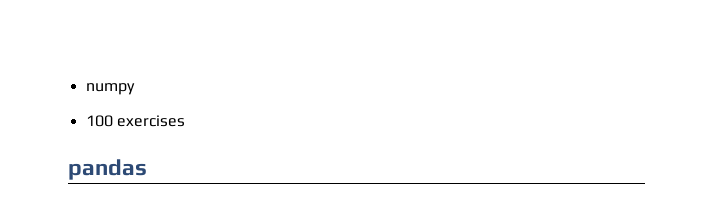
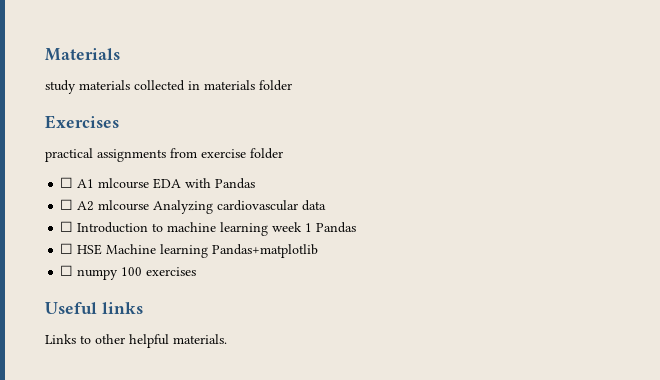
(85, 89) none -> [45,48,120,61] [45,80,292,94] [45,115,119,129] [45,148,283,162] [60,177,256,189] [60,199,327,214] [60,221,357,236] [60,243,319,258] [60,265,74,276] Materials // study materials collected in materials folder // Exercises // practical assignments from exercise folder // ☐ A1 mlcourse EDA with Pandas // ☐ A2 mlcourse Analyzing cardiovascular data // ☐ Introduction to machine learning week 1 Pandas // ☐ HSE Machine learning Pandas+matplotlib // ☐
(135, 89) // -> (119, 274) none
[68,159,147,180] pandas -> [45,302,143,314] [45,334,227,348] Useful links // Links to other helpful materials.

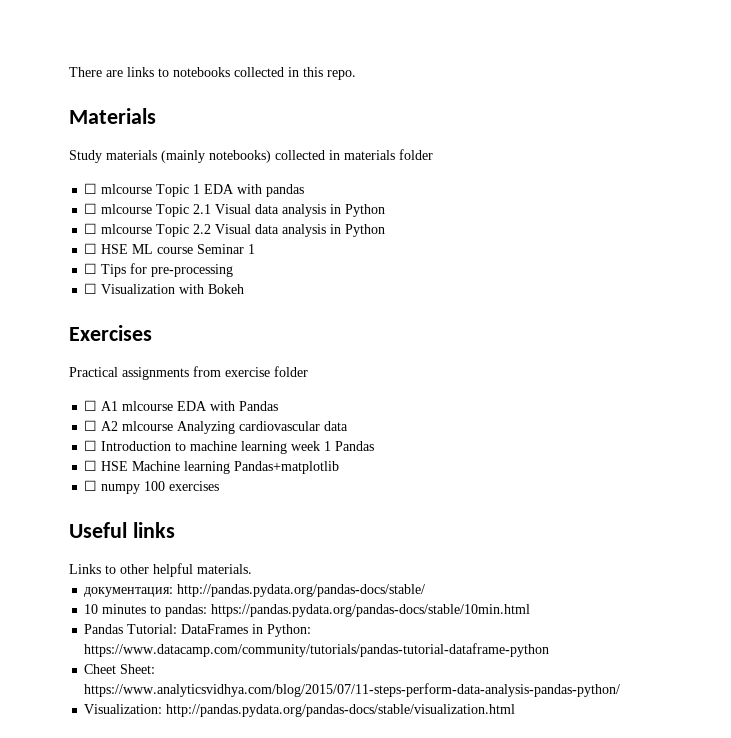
[45,48,120,61] [45,80,292,94] Materials // study materials collected in materials folder -> [69,67,356,80] [69,108,156,124] [69,149,433,163] [84,183,305,197] [84,203,386,217] [84,223,386,237] [84,243,256,254] [84,263,234,277] [84,283,245,294] There are links to notebooks collected in this repo. // Materials // Study materials (mainly notebooks) collected in materials folder // ☐ mlcourse Topic 1 EDA with pandas // ☐ mlcourse Topic 2.1 Visual data analysis in Python // ☐ mlcourse Topic 2.2 Visual data analysis in Python // ☐ HSE ML course Seminar 1 // ☐ Tips for pre-processing // ☐ Visualization with Bokeh
[45,148,93,162] practical -> [69,367,118,377] Practical
(227, 339) none -> [84,584,426,597] [84,604,531,617] [84,624,312,637] [84,643,550,657] [84,664,156,674] [84,683,621,697] [84,704,516,717] // документация: http://pandas.pydata.org/pandas-docs/stable/ // 10 minutes to pandas: https://pandas.pydata.org/pandas-docs/stable/10min.html // Pandas Tutorial: DataFrames in Python: https://www.datacamp.com/community/tutorials/pandas-tutorial-dataframe-python // Cheet Sheet: https://www.analyticsvidhya.com/blog/2015/07/11-steps-perform-data-analysis-pandas-python/ // Visualization: http://pandas.pydata.org/pandas-docs/stable/visualization.html

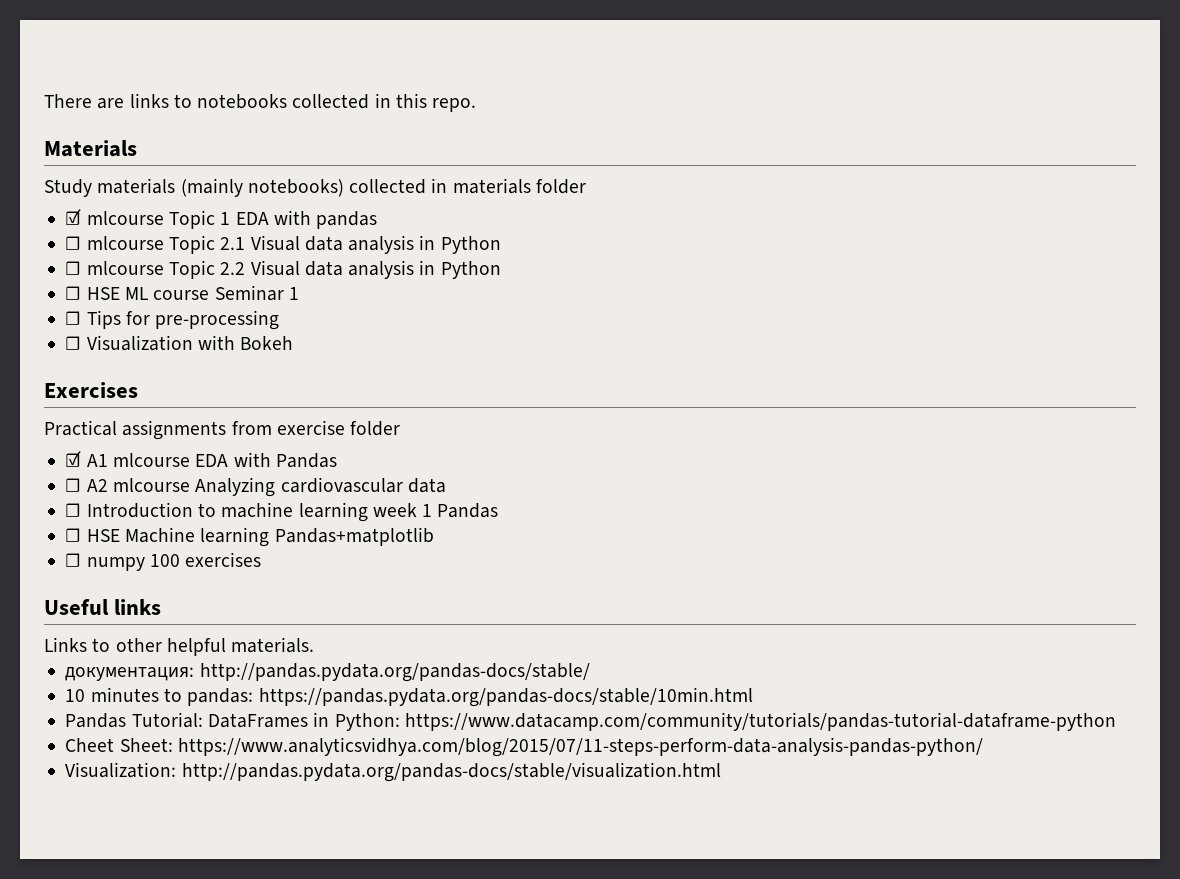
[84,183,98,194] ☐ -> [65,209,82,225] ☑
[84,400,98,411] ☐ -> [65,451,82,467] ☑

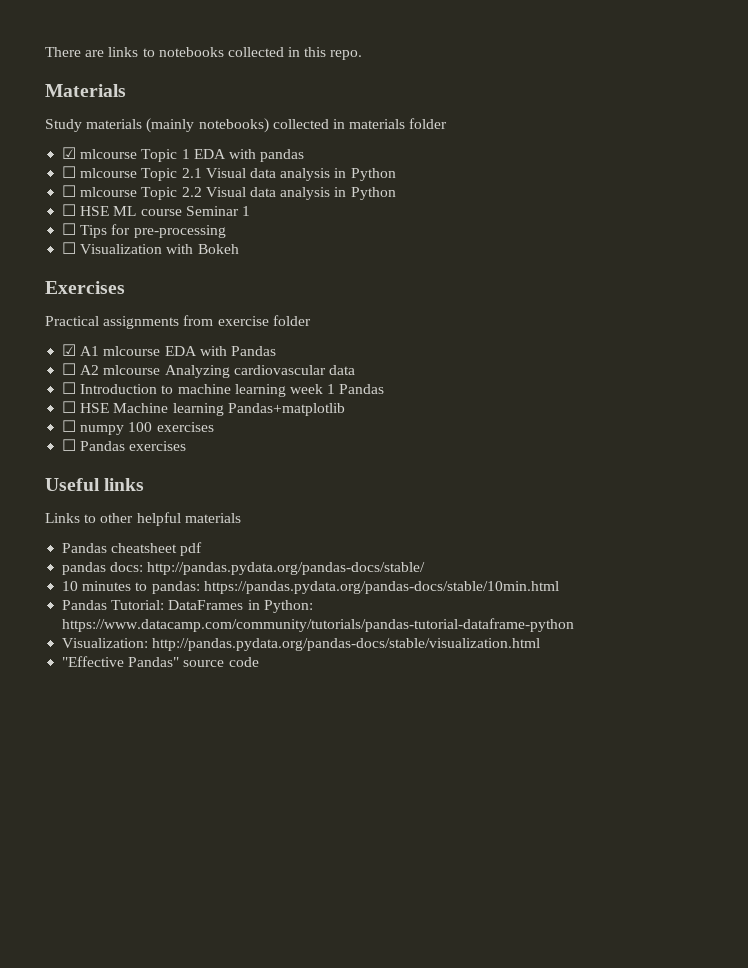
(262, 559) none -> [62,439,187,451] // ☐ Pandas exercises
[231,637,315,653] [65,667,195,681] materials. // документация: -> [184,513,241,523] [62,542,203,556] [62,562,144,575] materials // Pandas cheatsheet pdf // pandas docs:
[65,737,983,757] // Cheet Sheet: https://www.analyticsvidhya.com/blog/2015/07/11-steps-perform-data-analysis-pandas-python/ -> (575, 625) none
(721, 772) none -> [62,656,259,667] // "Effective Pandas" source code

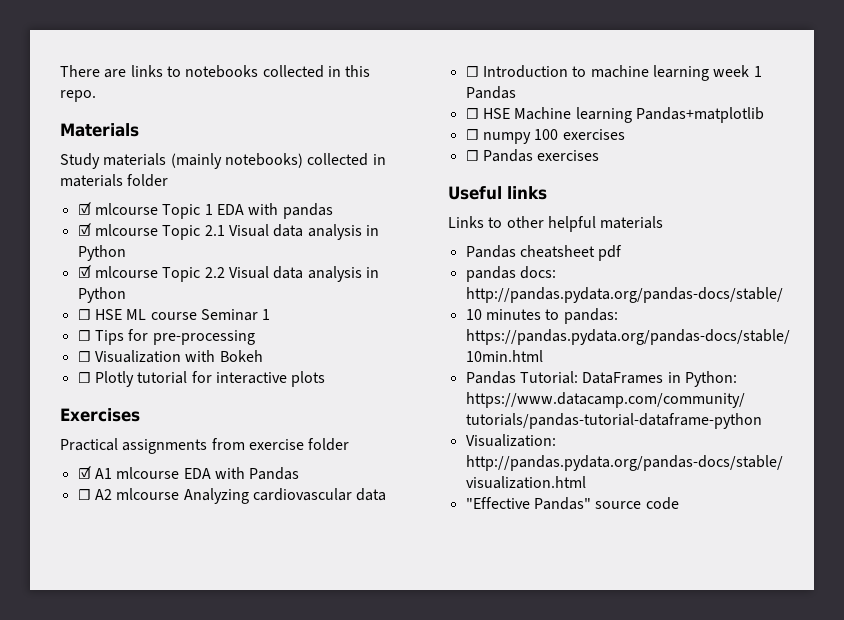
[62,166,77,178] ☐ -> [77,223,91,236] ☑
[62,185,77,197] ☐ -> [77,265,91,278] ☑
(239, 249) none -> [77,371,326,387] // ☐ Plotly tutorial for interactive plots

